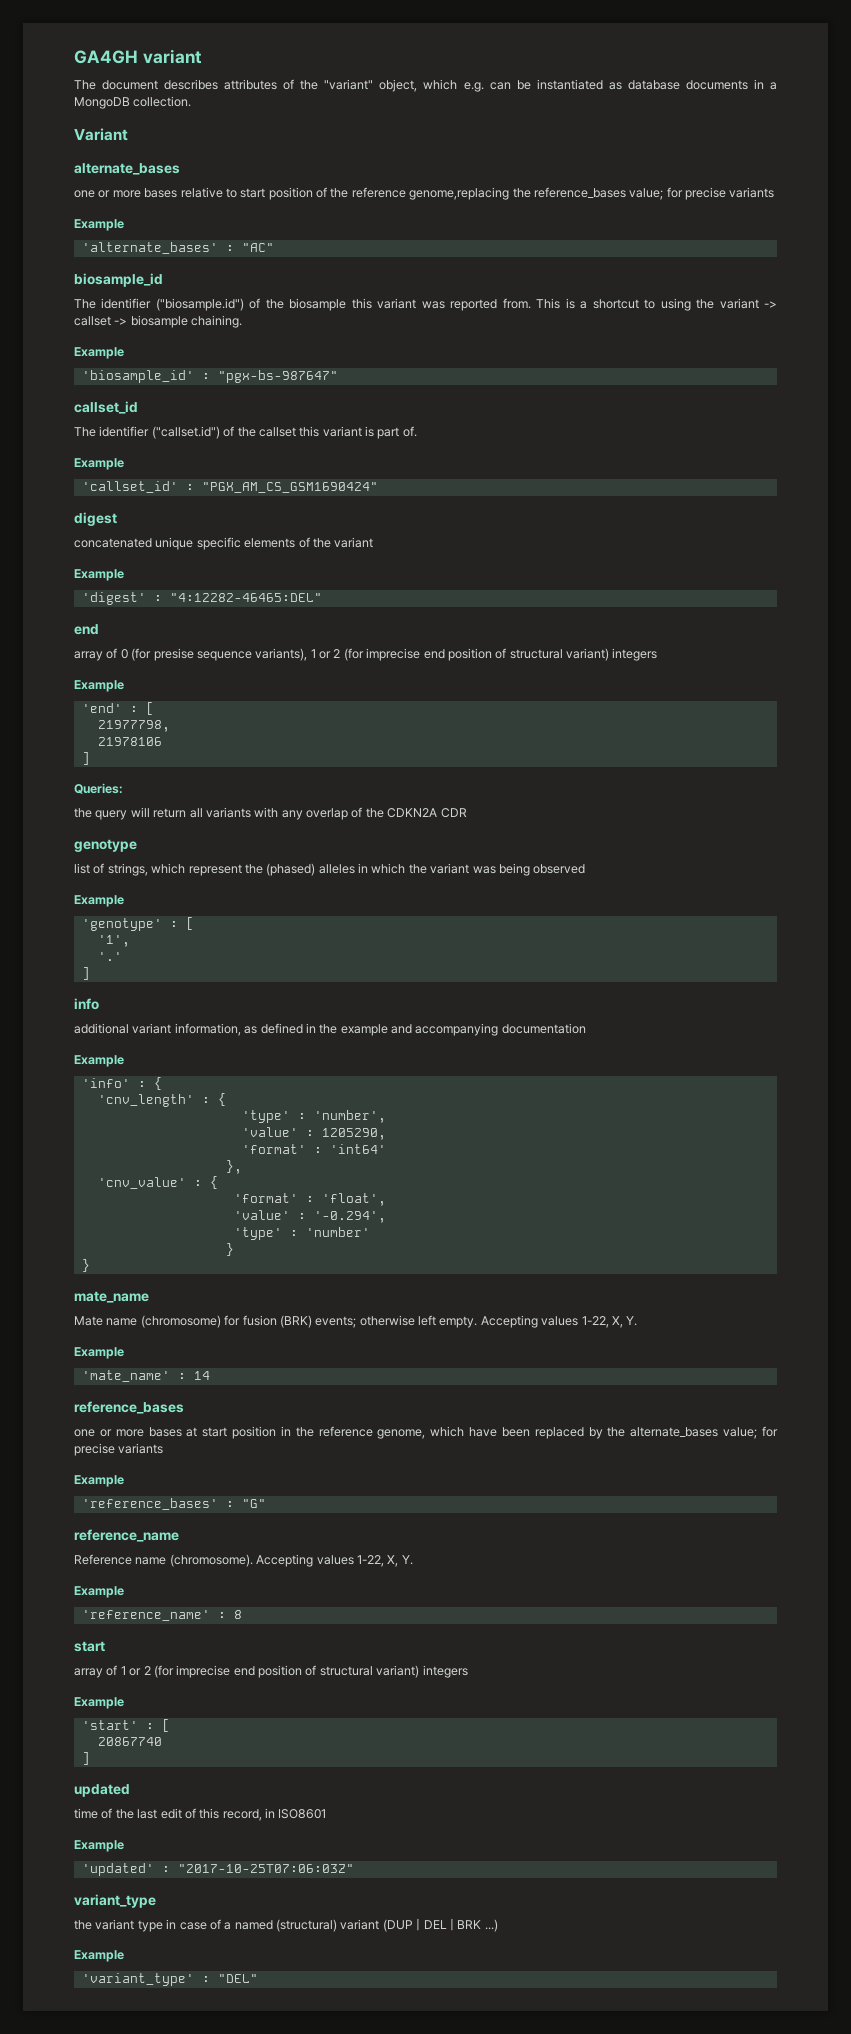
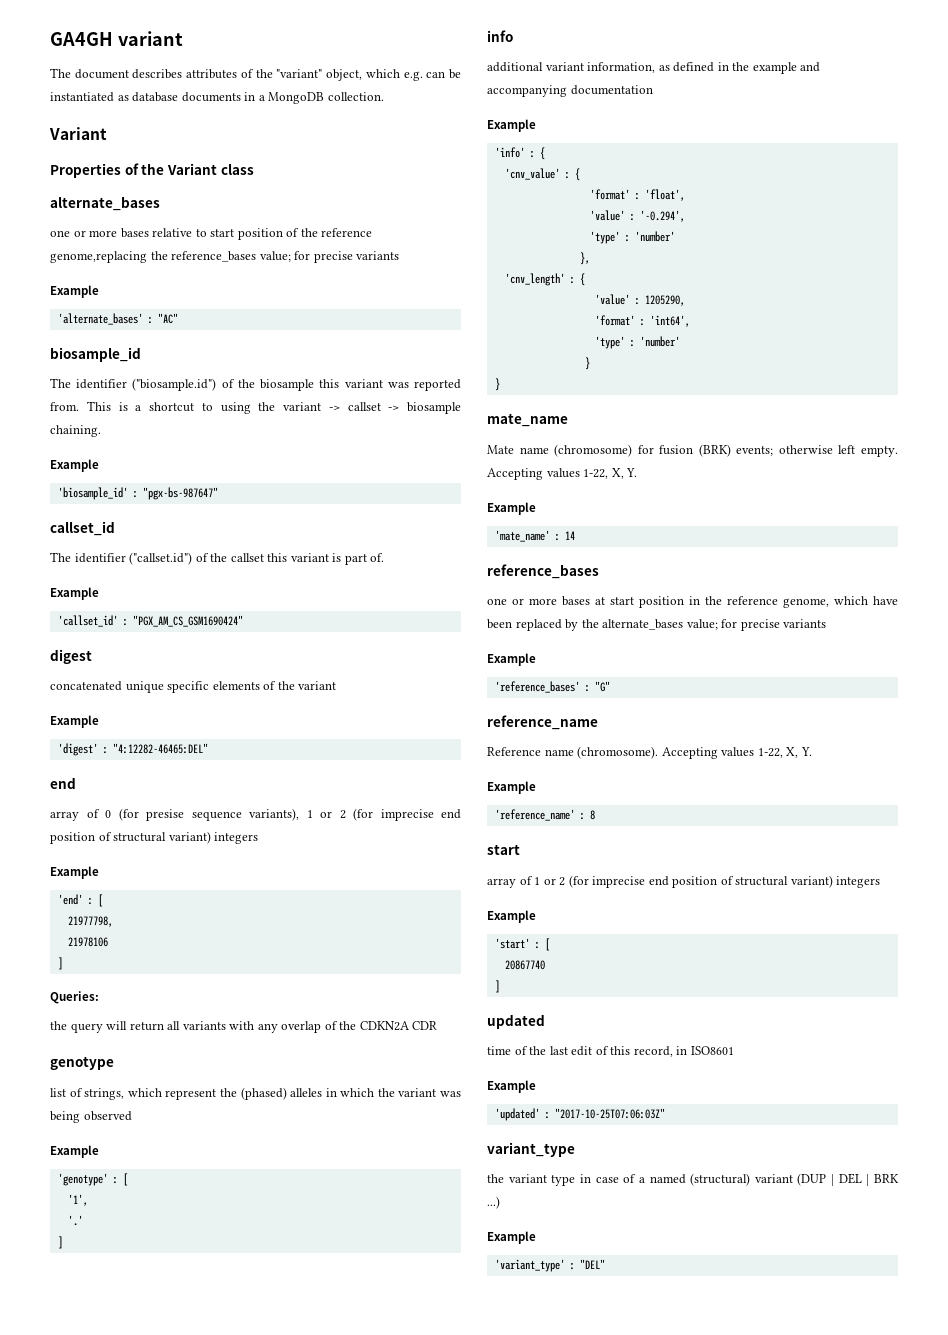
(128, 134) none -> [50,163,254,178] // Properties of the Variant class
[97,1093,226,1107] [241,1110,386,1123] [241,1127,386,1140] [241,1144,386,1154] [225,1160,242,1174] // 'cnv_length' : { // 'type' : 'number', // 'value' : 1205290, // 'format' : 'int64' // }, -> (545, 153) none
(370, 1232) none -> [579,252,590,265] [504,273,585,286] [594,294,685,306] [594,315,690,327] [594,336,680,349] // }, // 'cnv_length' : { // 'value' : 1205290, // 'format' : 'int64', // 'type' : 'number'

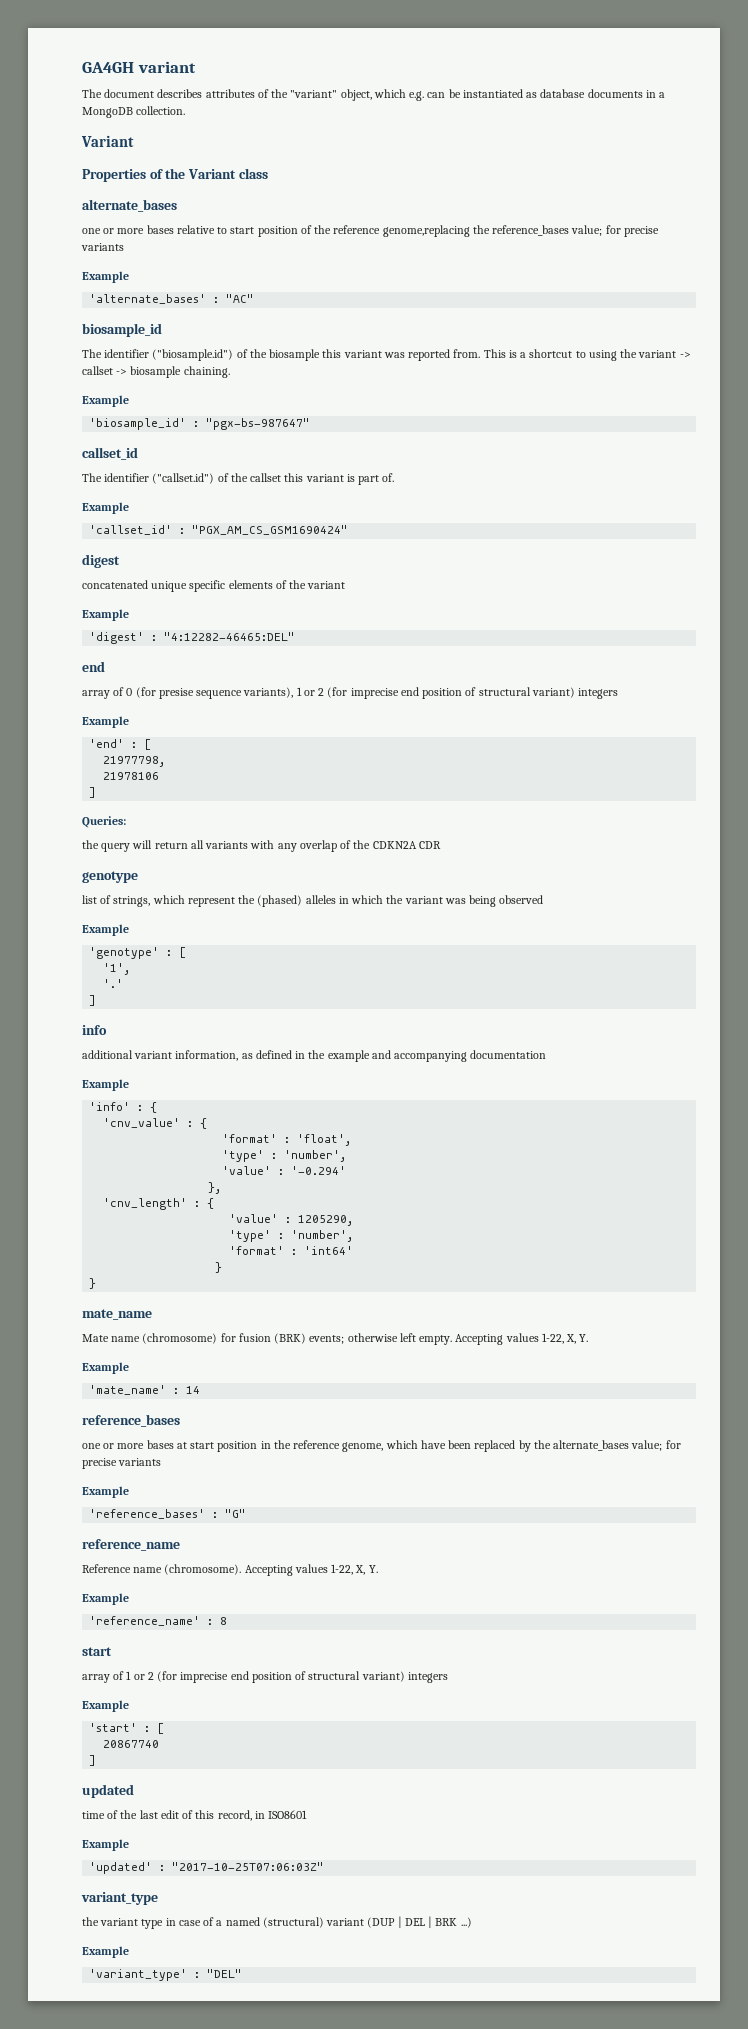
[589,210,685,222] [589,231,675,244] // 'value' : '-0.294', // 'type' : 'number' -> [222,1150,347,1162] [222,1166,347,1175] // 'type' : 'number', // 'value' : '-0.294'
[594,315,690,327] [594,336,680,349] // 'format' : 'int64', // 'type' : 'number' -> [229,1230,354,1242] [229,1246,354,1255] // 'type' : 'number', // 'format' : 'int64'

